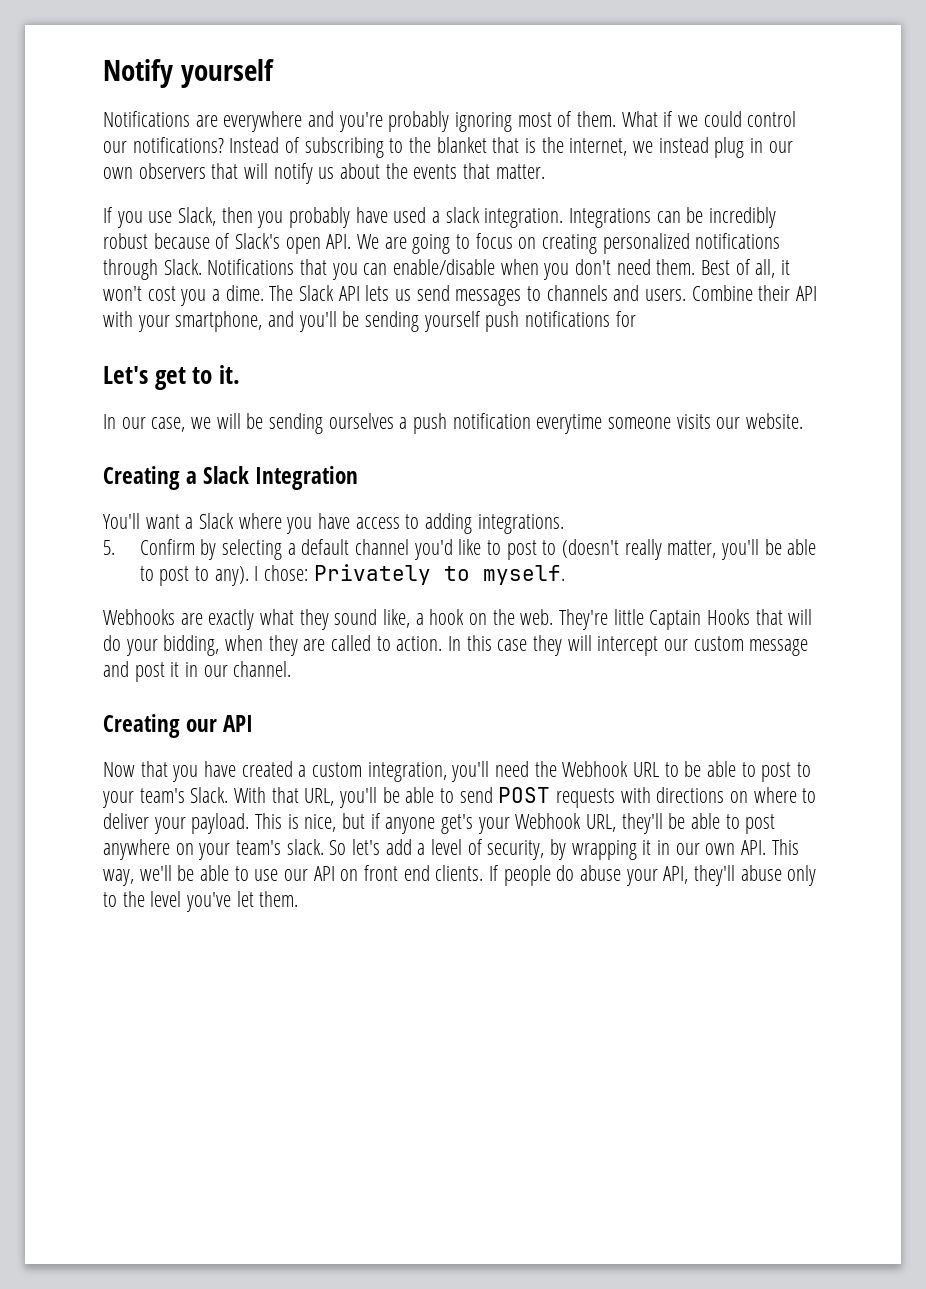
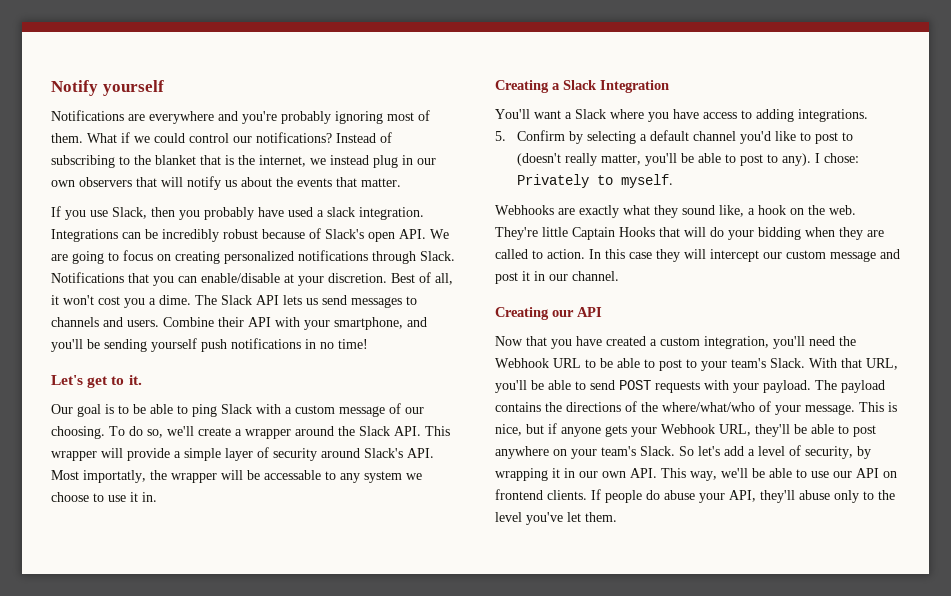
[500,259,696,280] when you don't need them. -> [284,273,387,286] at your discretion.
[615,311,636,327] for -> [305,339,368,349] in no time!
[103,413,804,434] In our case, we will be sending ourselves a push notification everytime someone visits our website. -> [51,403,424,417] [51,426,450,439] [51,447,434,461] [51,470,422,483] [51,492,157,502] Our goal is to be able to ping Slack with a custom message of our choosing. To do so, we'll create a wrapper around the Slack API. This wrapper will provide a simple layer of security around Slack's API. Most importatly, the wrapper will be accessable to any system we choose to use it in.
[163,635,220,656] bidding, -> [758,227,801,240] bidding
[656,787,817,803] [103,813,250,834] directions on where to deliver your payload. -> [733,380,885,393] [495,401,855,415] your payload. The payload contains the directions of the where/what/who of your message.
[441,814,474,834] get's -> [605,425,627,437] gets
[286,839,324,855] slack. -> [640,446,675,456] Slack.
[364,865,430,881] front end -> [495,489,543,500] frontend

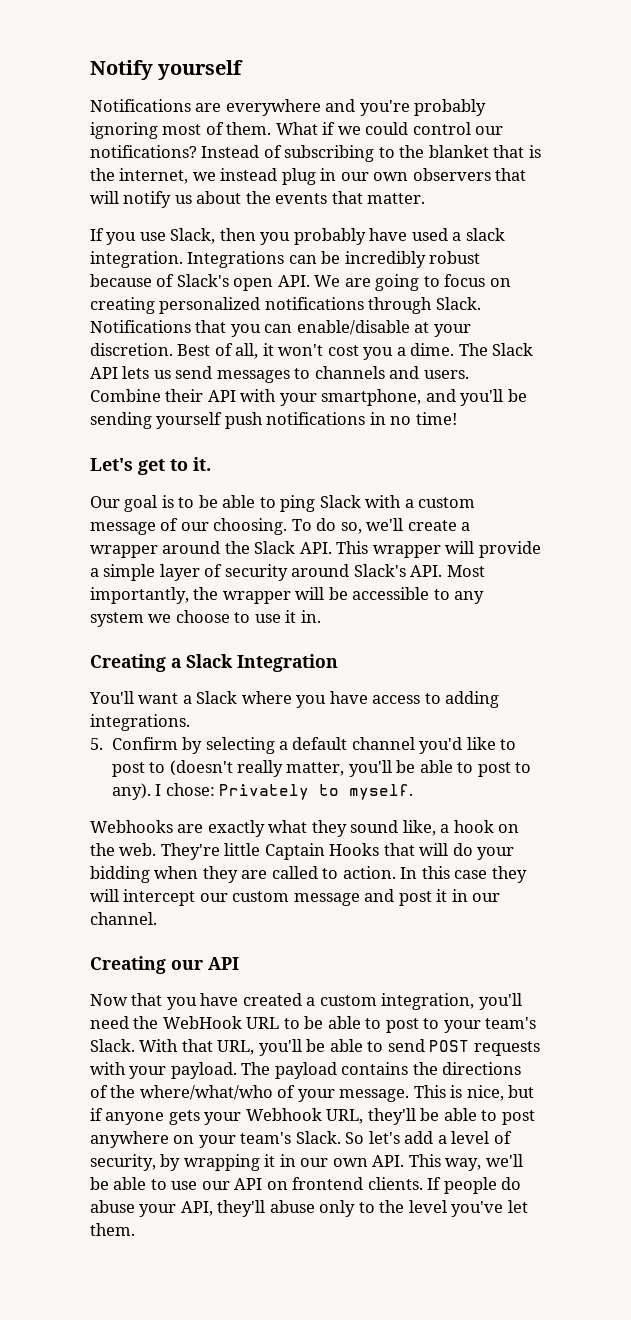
[83,470,146,483] importatly, -> [90,587,189,604] importantly,
[264,470,321,480] accessable -> [352,587,430,600] accessible
[495,358,549,368] Webhook -> [162,1016,242,1029] WebHook

